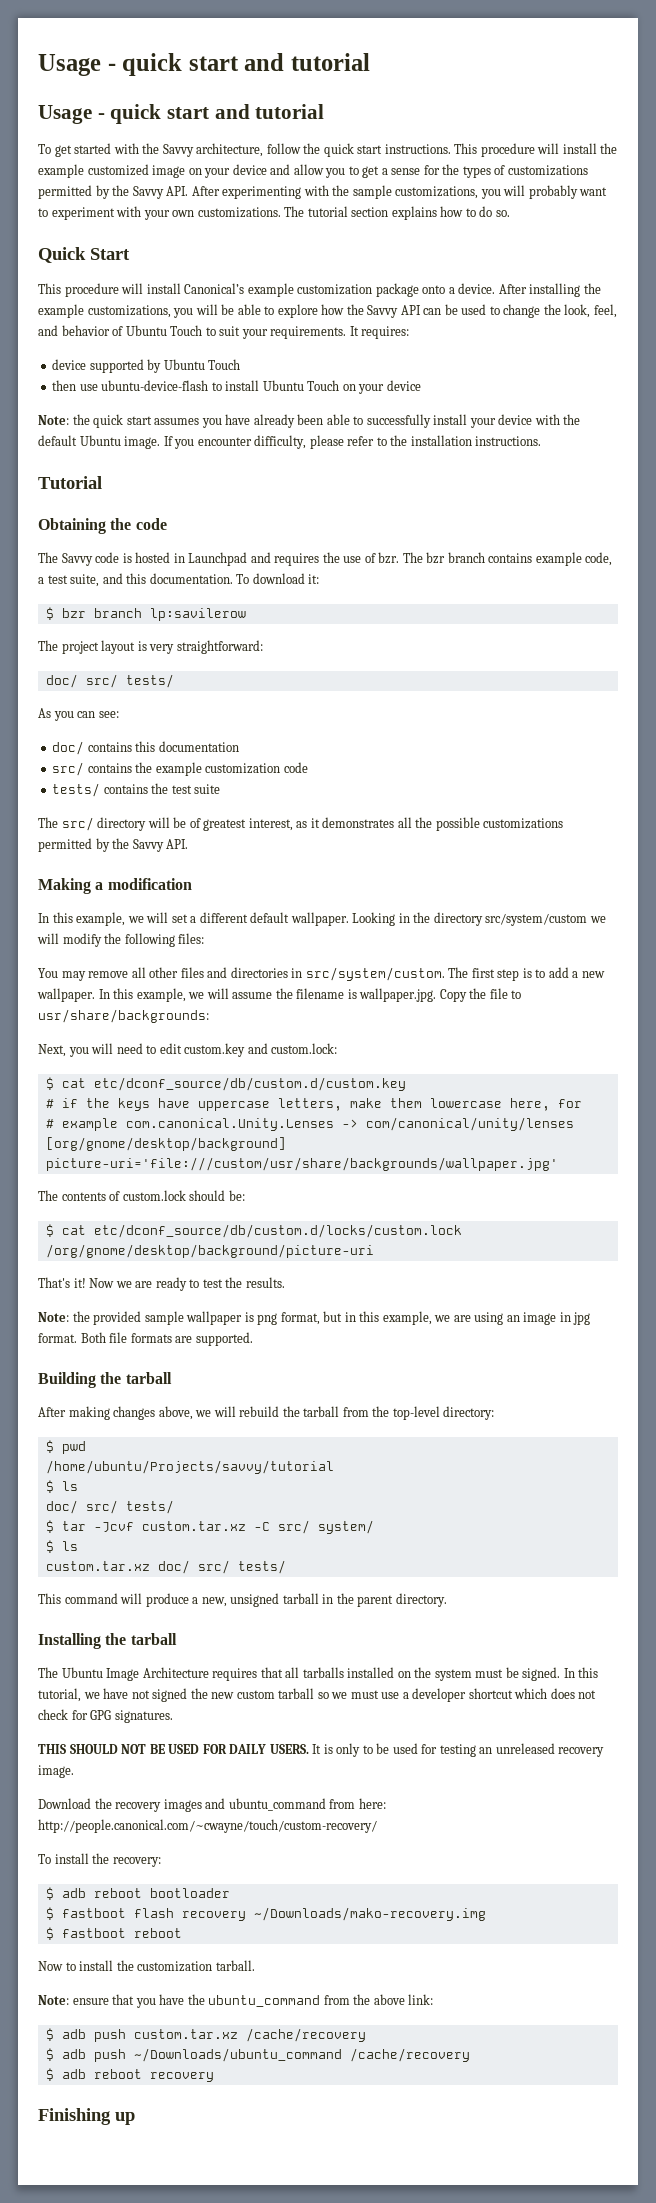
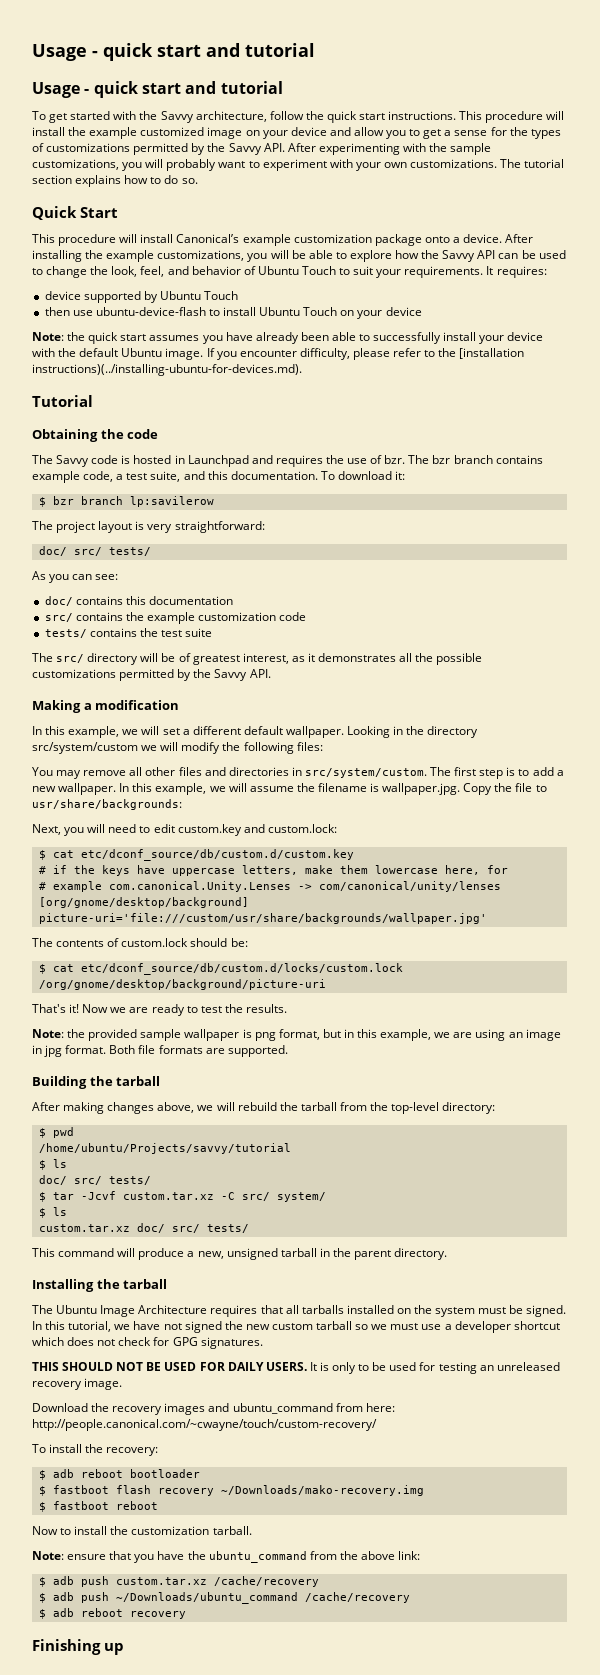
[410,435,542,446] installation instructions. -> [459,348,525,359] [32,364,302,376] [installation instructions)(../installing-ubuntu-for-devices.md).

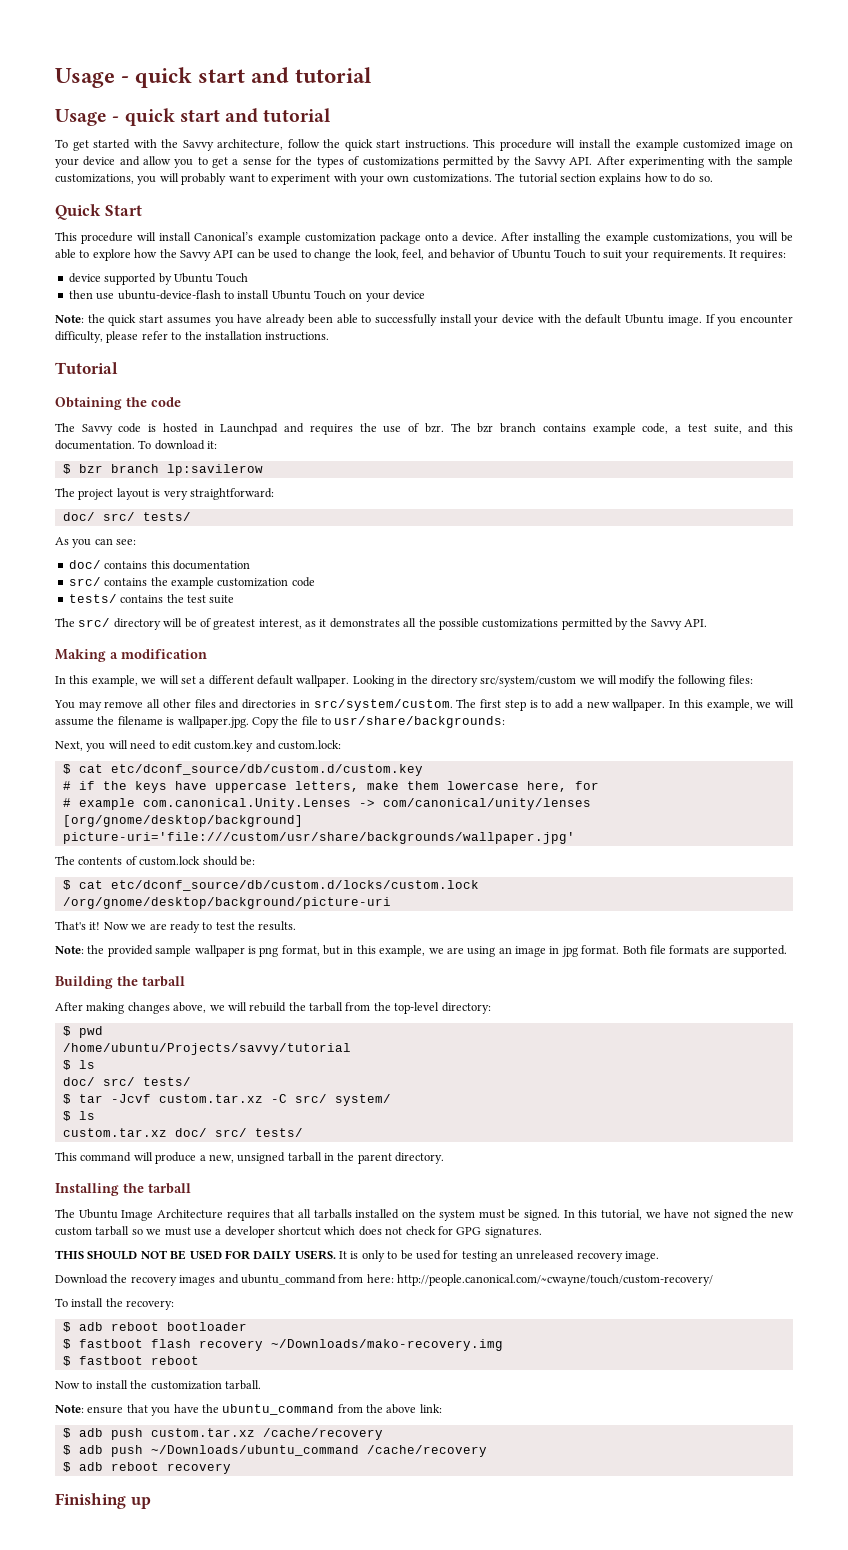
[459,348,525,359] [32,364,302,376] [installation instructions)(../installing-ubuntu-for-devices.md). -> [204,331,330,341] installation instructions.

